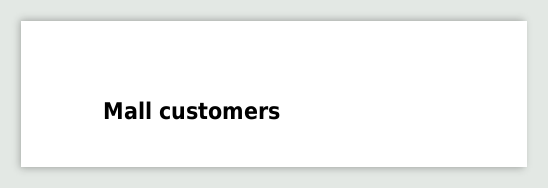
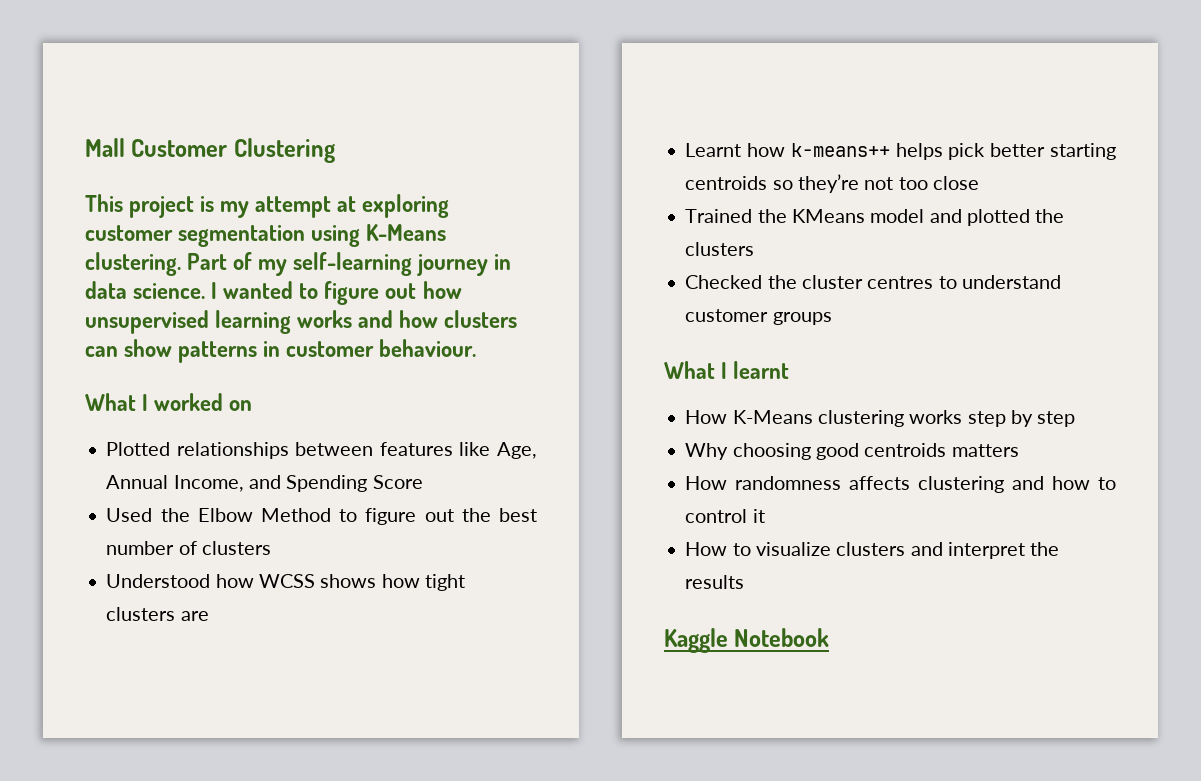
[159,102,280,120] customers -> [131,138,335,163] [85,194,450,218] [85,224,447,247] [85,252,512,276] [85,281,462,305] [85,310,518,334] [85,339,477,363] [85,393,253,411] [106,442,537,459] [106,475,423,492] [106,508,538,525] [106,541,271,555] [106,574,465,591] [106,607,209,621] [685,143,1116,160] [685,174,979,193] [685,209,1065,226] [685,242,755,256] [685,275,1061,289] [685,309,832,325] [664,361,790,379] [685,410,1076,427] [685,443,1019,460] [685,476,1116,493] [685,509,765,523] [685,542,1060,559] [685,575,745,589] [664,628,830,653] Customer Clustering // This project is my attempt at exploring customer segmentation using K-Means clustering. Part of my self-learning journey in data science. I wanted to figure out how unsupervised learning works and how clusters can show patterns in customer behaviour. // What I worked on // Plotted relationships between features like Age, Annual Income, and Spending Score // Used the Elbow Method to figure out the best number of clusters // Understood how WCSS shows how tight clusters are // Learnt how k-means++ helps pick better starting centroids so they’re not too close // Trained the KMeans model and plotted the clusters // Checked the cluster centres to understand customer groups // What I learnt // How K-Means clustering works step by step // Why choosing good centroids matters // How randomness affects clustering and how to control it // How to visualize clusters and interpret the results // Kaggle Notebook

